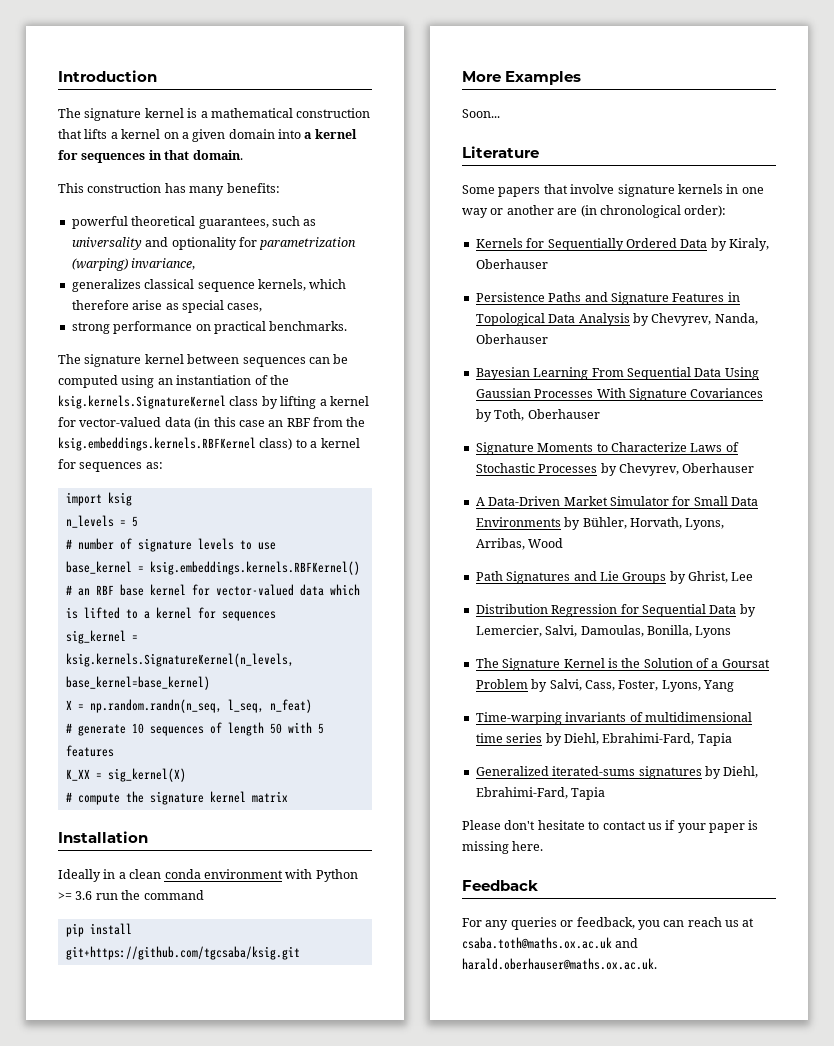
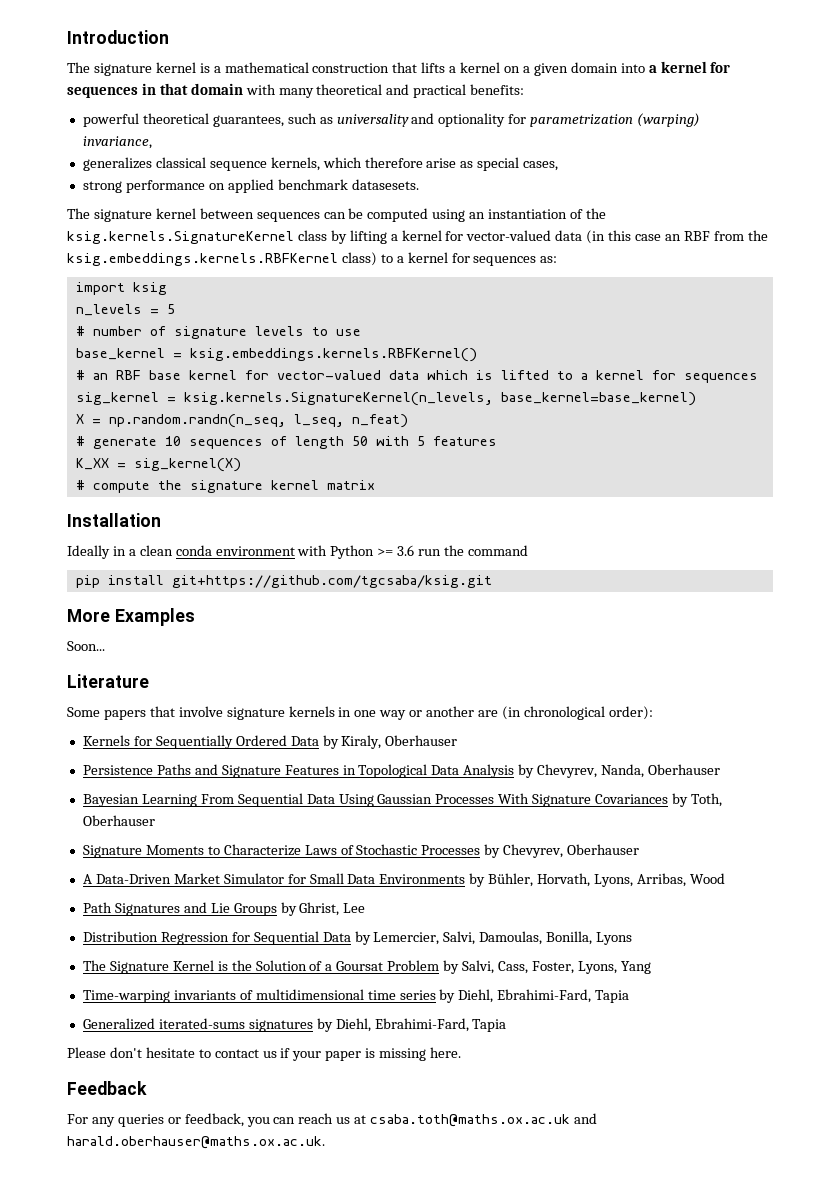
[192,150,243,160] [58,183,225,196] domain. // This construction has many -> [190,83,467,98] domain with many theoretical and practical
[213,321,348,334] practical benchmarks. -> [227,179,419,193] applied benchmark datasesets.

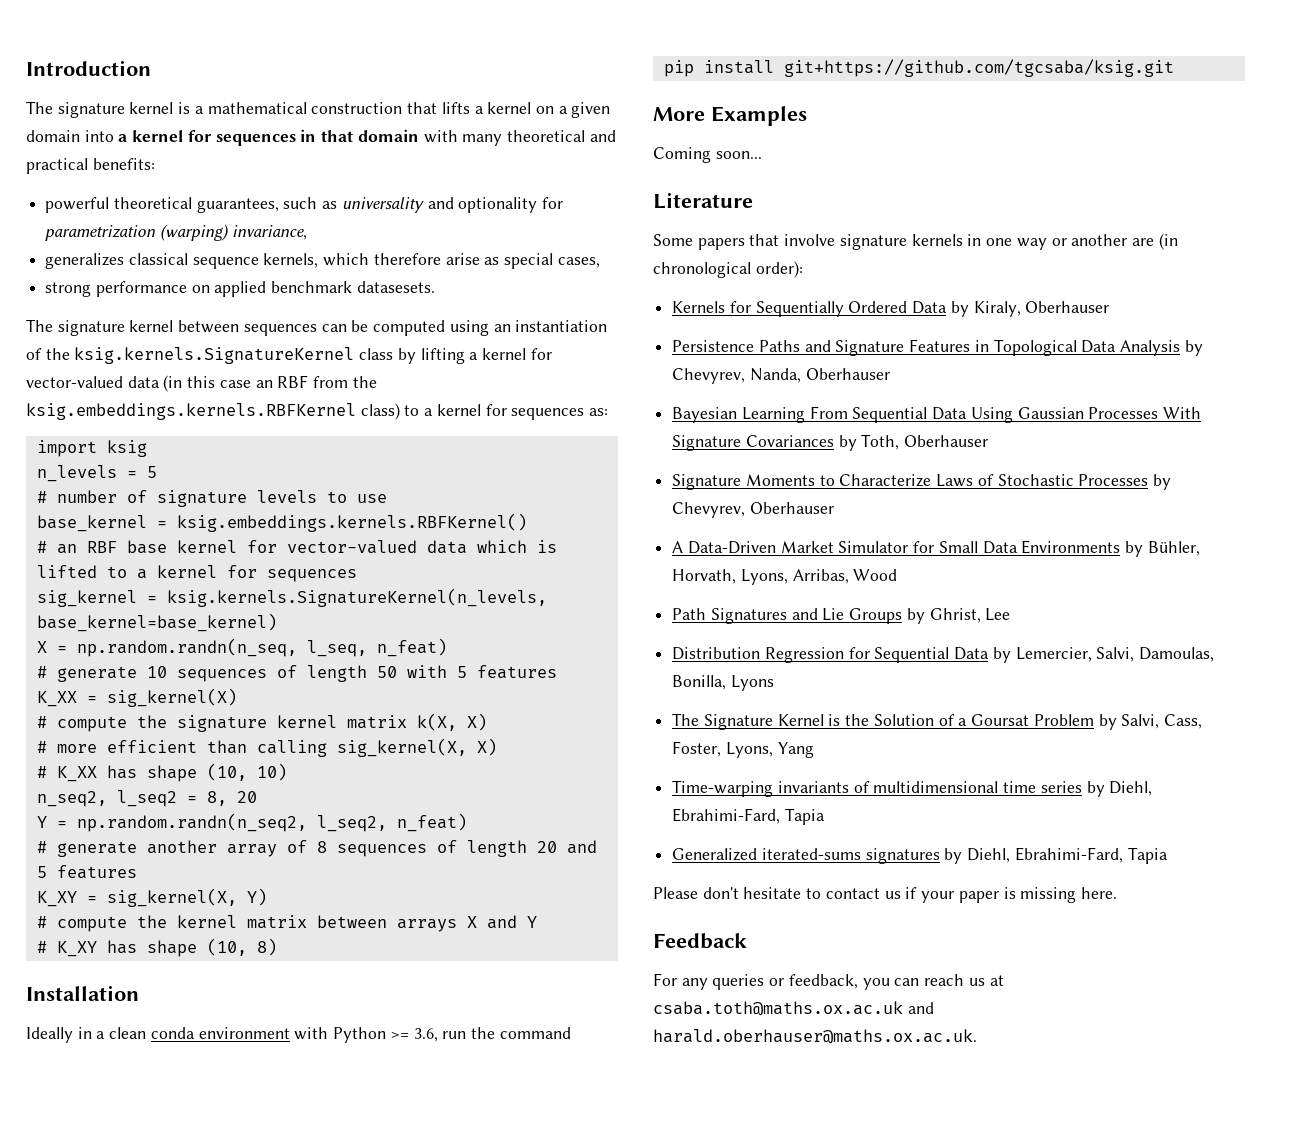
(375, 485) none -> [416,713,487,731] [36,738,497,757] [36,763,287,782] [36,790,257,807] [36,813,467,832] [36,840,597,857] [36,865,137,879] [36,888,267,907] [36,915,537,932] [36,938,277,957] k(X, X) // # more efficient than calling sig_kernel(X, X) // # K_XX has shape (10, 10) // n_seq2, l_seq2 = 8, 20 // Y = np.random.randn(n_seq2, l_seq2, n_feat) // # generate another array of 8 sequences of length 20 and 5 features // K_XY = sig_kernel(X, Y) // # compute the kernel matrix between arrays X and Y // # K_XY has shape (10, 8)
[397,545,415,556] 3.6 -> [413,1028,438,1042] 3.6,
[67,641,105,651] Soon... -> [653,147,762,163] Coming soon...

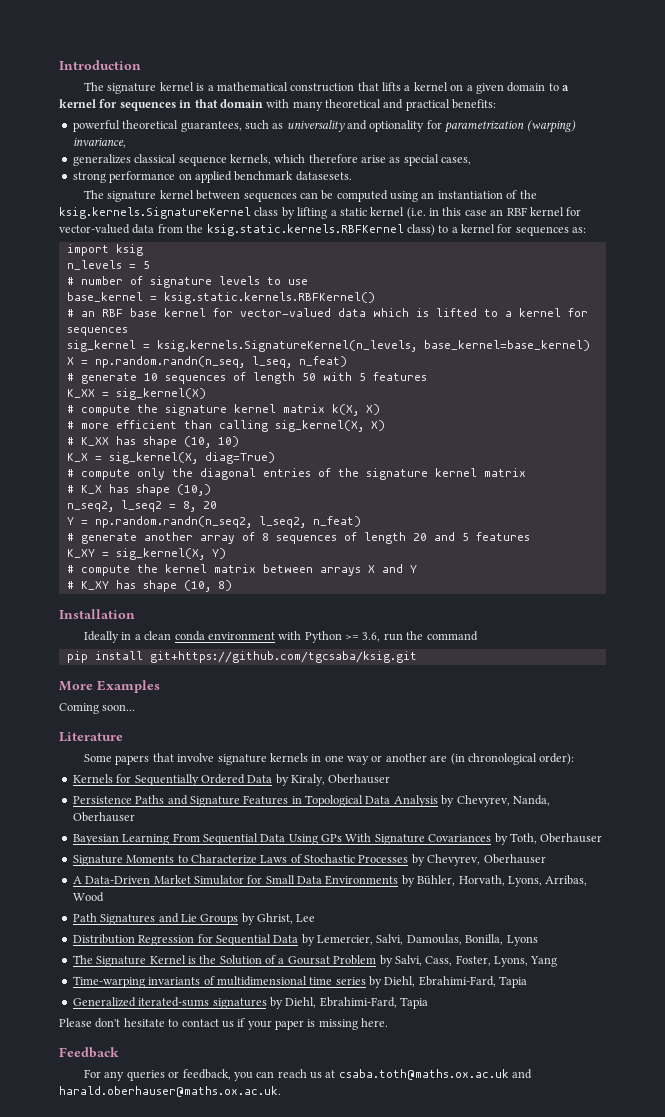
[84,130,114,142] into -> [548,83,559,91] to
[482,348,552,360] [26,375,309,392] kernel for vector-valued data (in this case an RBF -> [339,207,582,219] [59,224,155,234] static kernel (i.e. in this case an RBF kernel for vector-valued data
[26,403,356,420] ksig.embeddings.kernels.RBFKernel -> [206,224,404,236] ksig.static.kernels.RBFKernel
[176,513,527,532] ksig.embeddings.kernels.RBFKernel() -> [163,292,375,304] ksig.static.kernels.RBFKernel()
(287, 772) none -> [66,452,275,464] [66,468,526,480] [66,484,211,496] // K_X = sig_kernel(X, diag=True) // # compute only the diagonal entries of the signature kernel matrix // # K_X has shape (10,)
[1017,407,1159,419] Gaussian Processes -> [321,834,342,842] GPs

